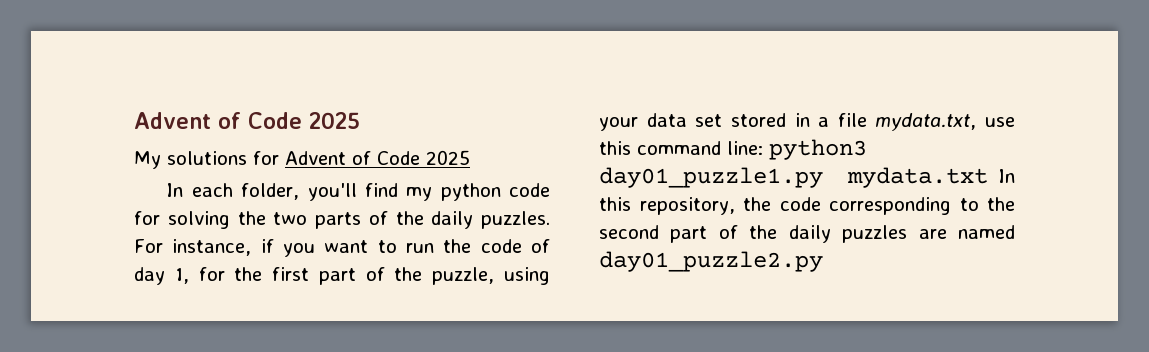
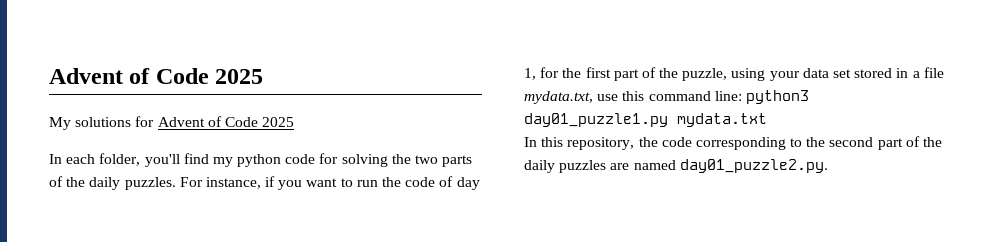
(988, 177) none -> (767, 120) //
[599,251,823,272] day01_puzzle2.py -> [679,159,828,173] day01_puzzle2.py.

